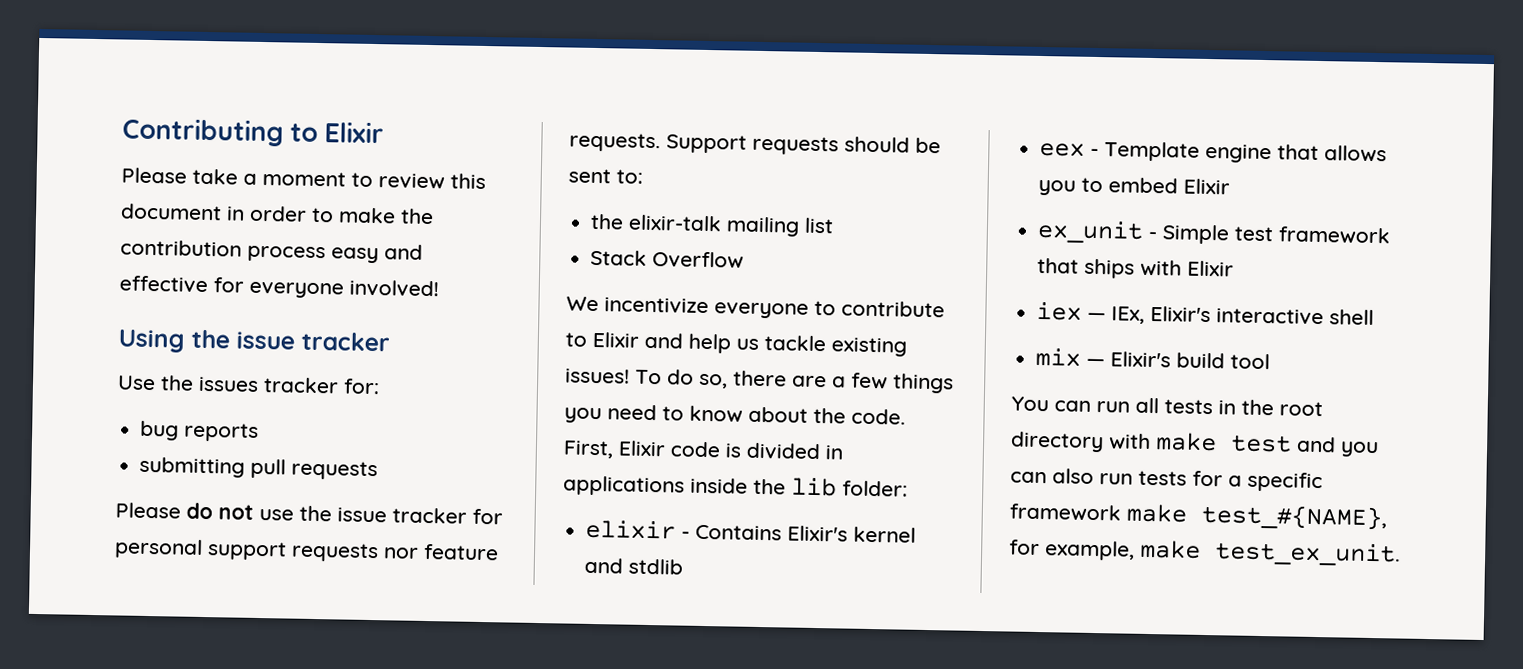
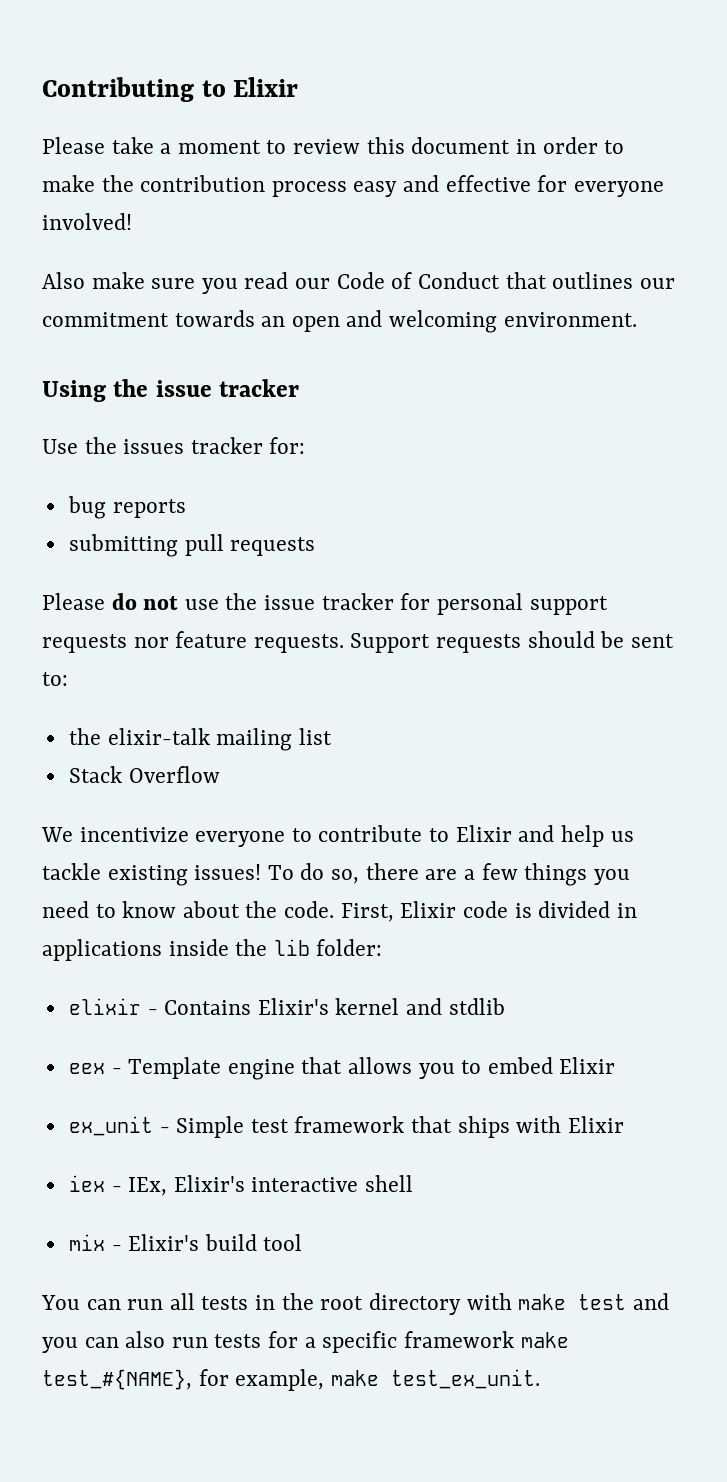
(439, 288) none -> [42,272,675,294] [42,310,637,333] // Also make sure you read our Code of Conduct that outlines our commitment towards an open and welcoming environment.
[1087,312,1107,321] — -> [111,1186,122,1192] -
[1086,358,1106,367] — -> [111,1245,122,1251] -

